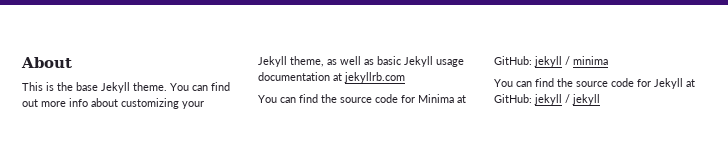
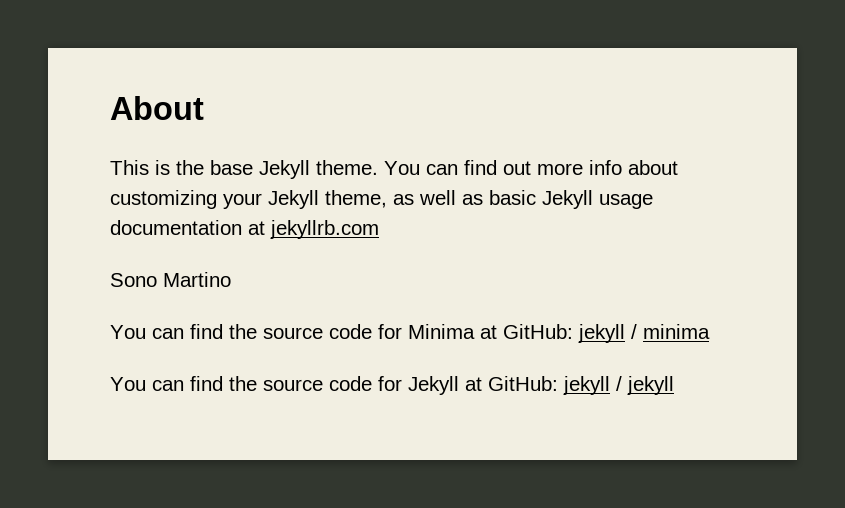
(405, 77) none -> [110,272,231,287] // Sono Martino

